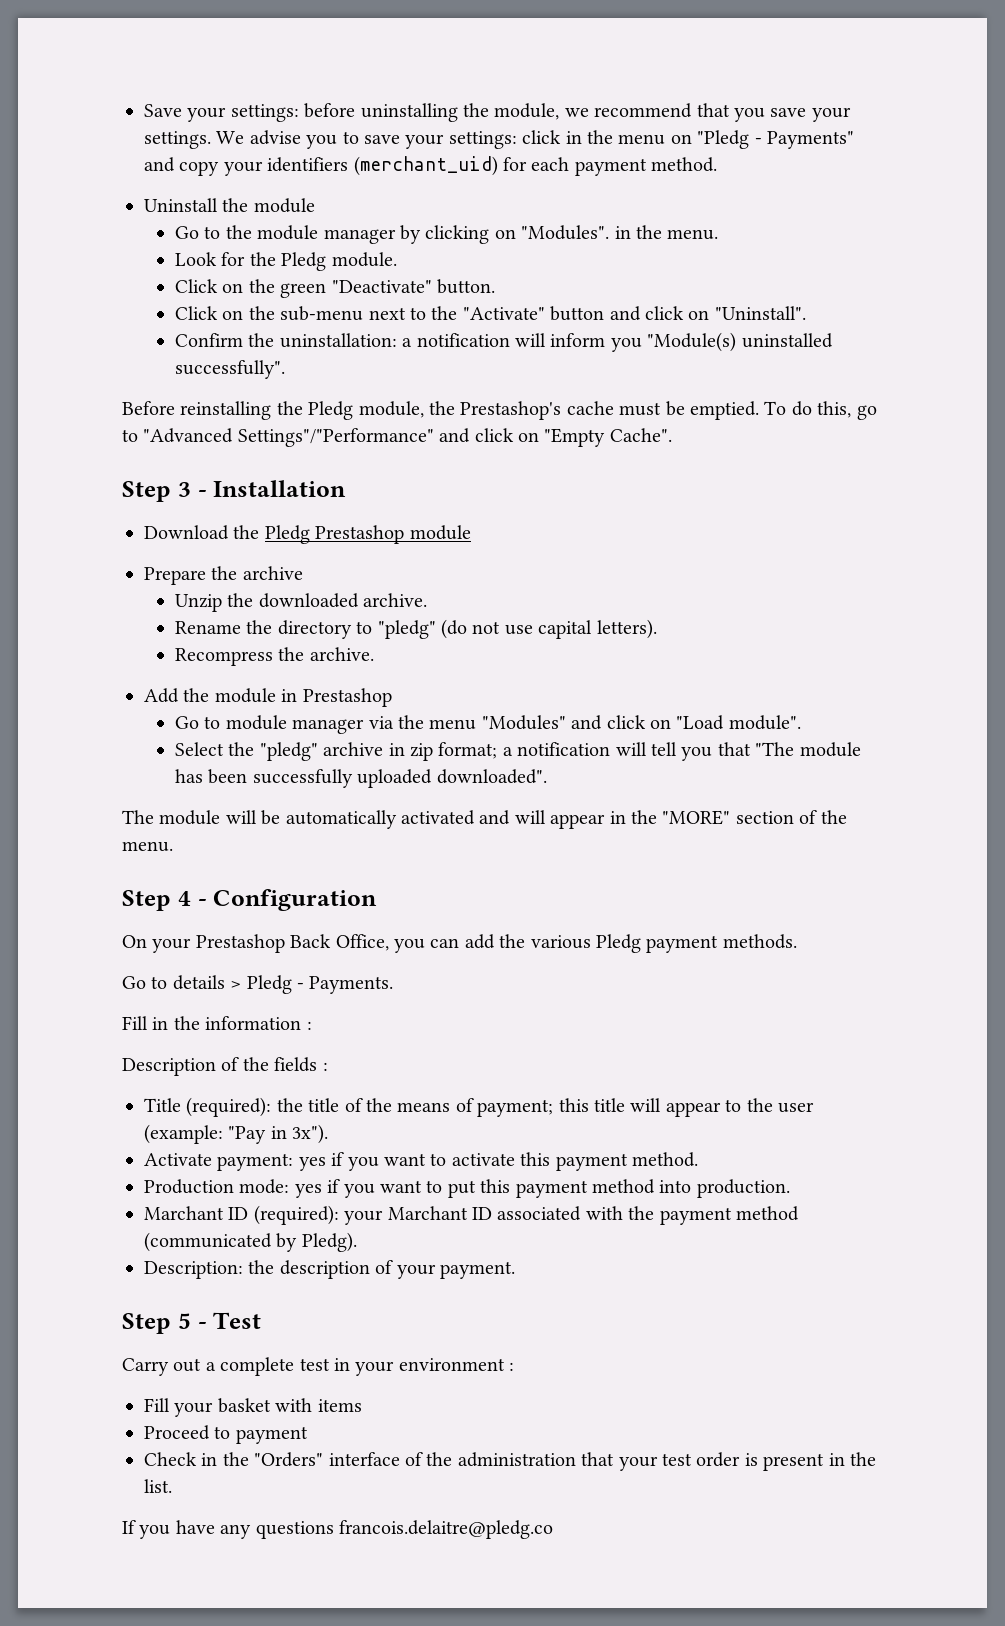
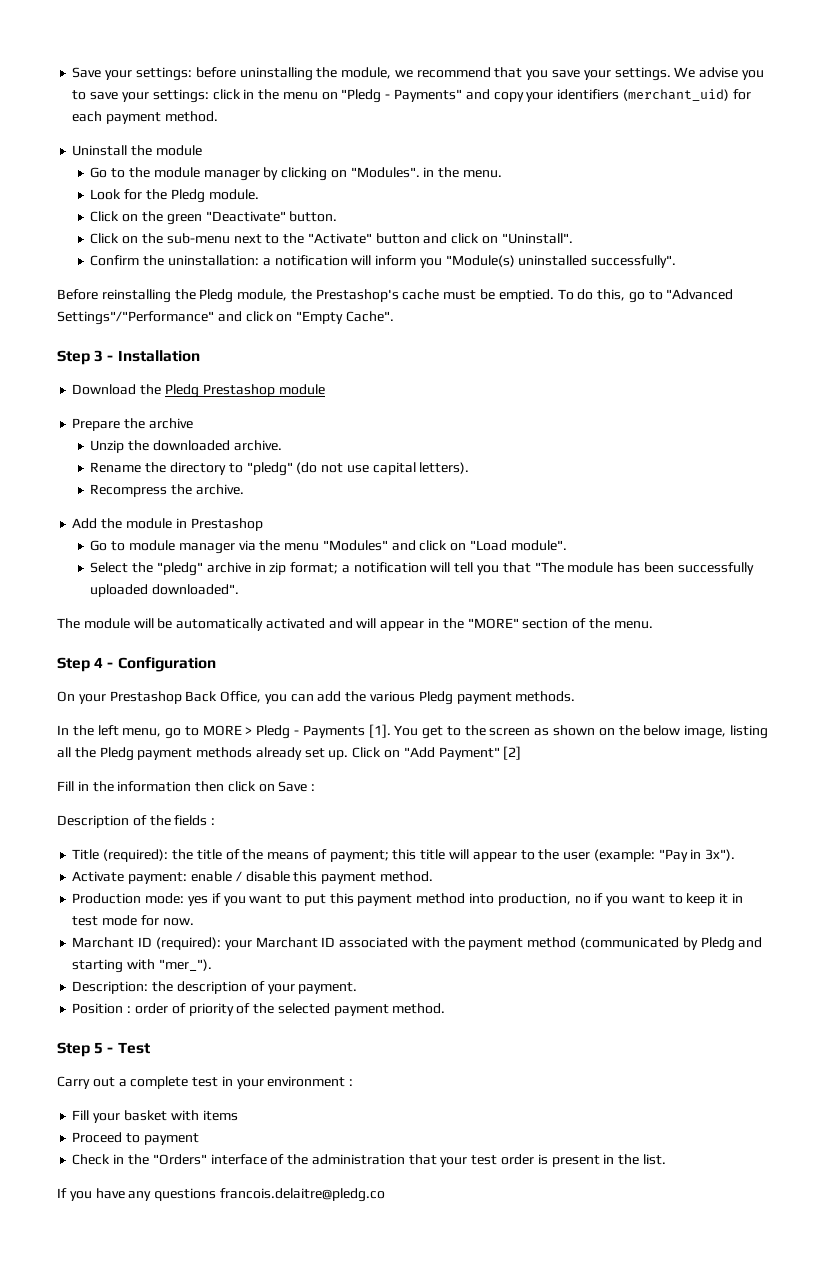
[122,975,394,994] Go to details > Pledg - Payments. -> [57,724,768,739] [57,746,522,761] In the left menu, go to MORE > Pledg - Payments [1]. You get to the screen as shown on the below image, listing all the Pledg payment methods already set up. Click on "Add Payment" [2]
(302, 1023) none -> [195,781,308,792] then click on Save
[298,1152,515,1171] yes if you want to activate -> [190,871,290,882] enable / disable
[696,1179,790,1198] production. -> [497,893,743,906] [72,915,194,926] production, no if you want to keep it in test mode for now.
[301,1232,357,1252] Pledg). -> [700,937,763,951] [72,959,212,973] Pledg and starting with "mer_").
(515, 1270) none -> [72,1003,446,1016] // Position : order of priority of the selected payment method.

